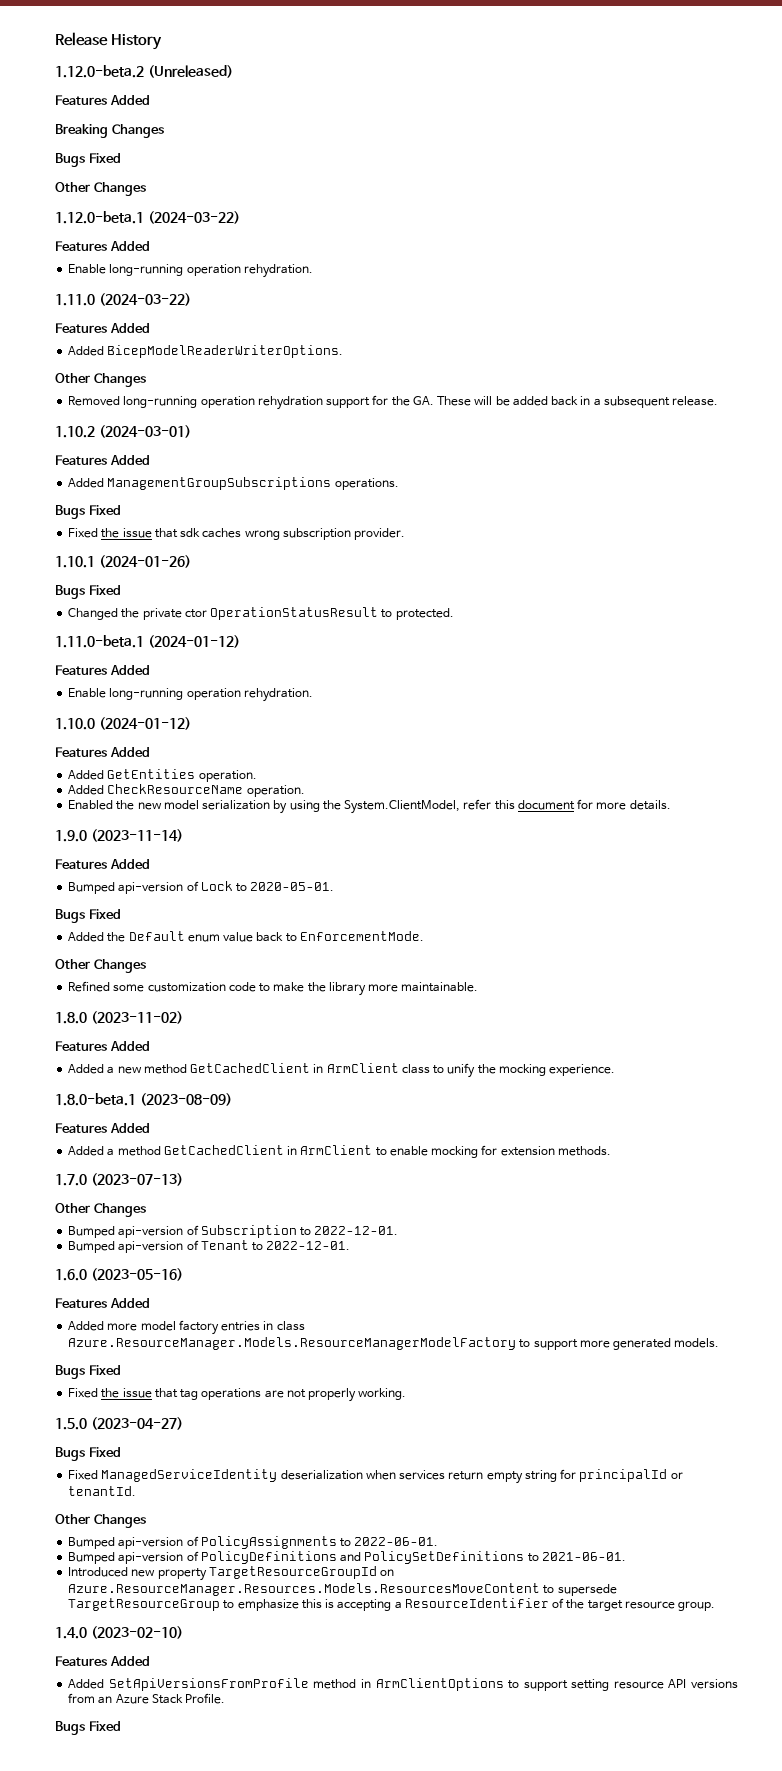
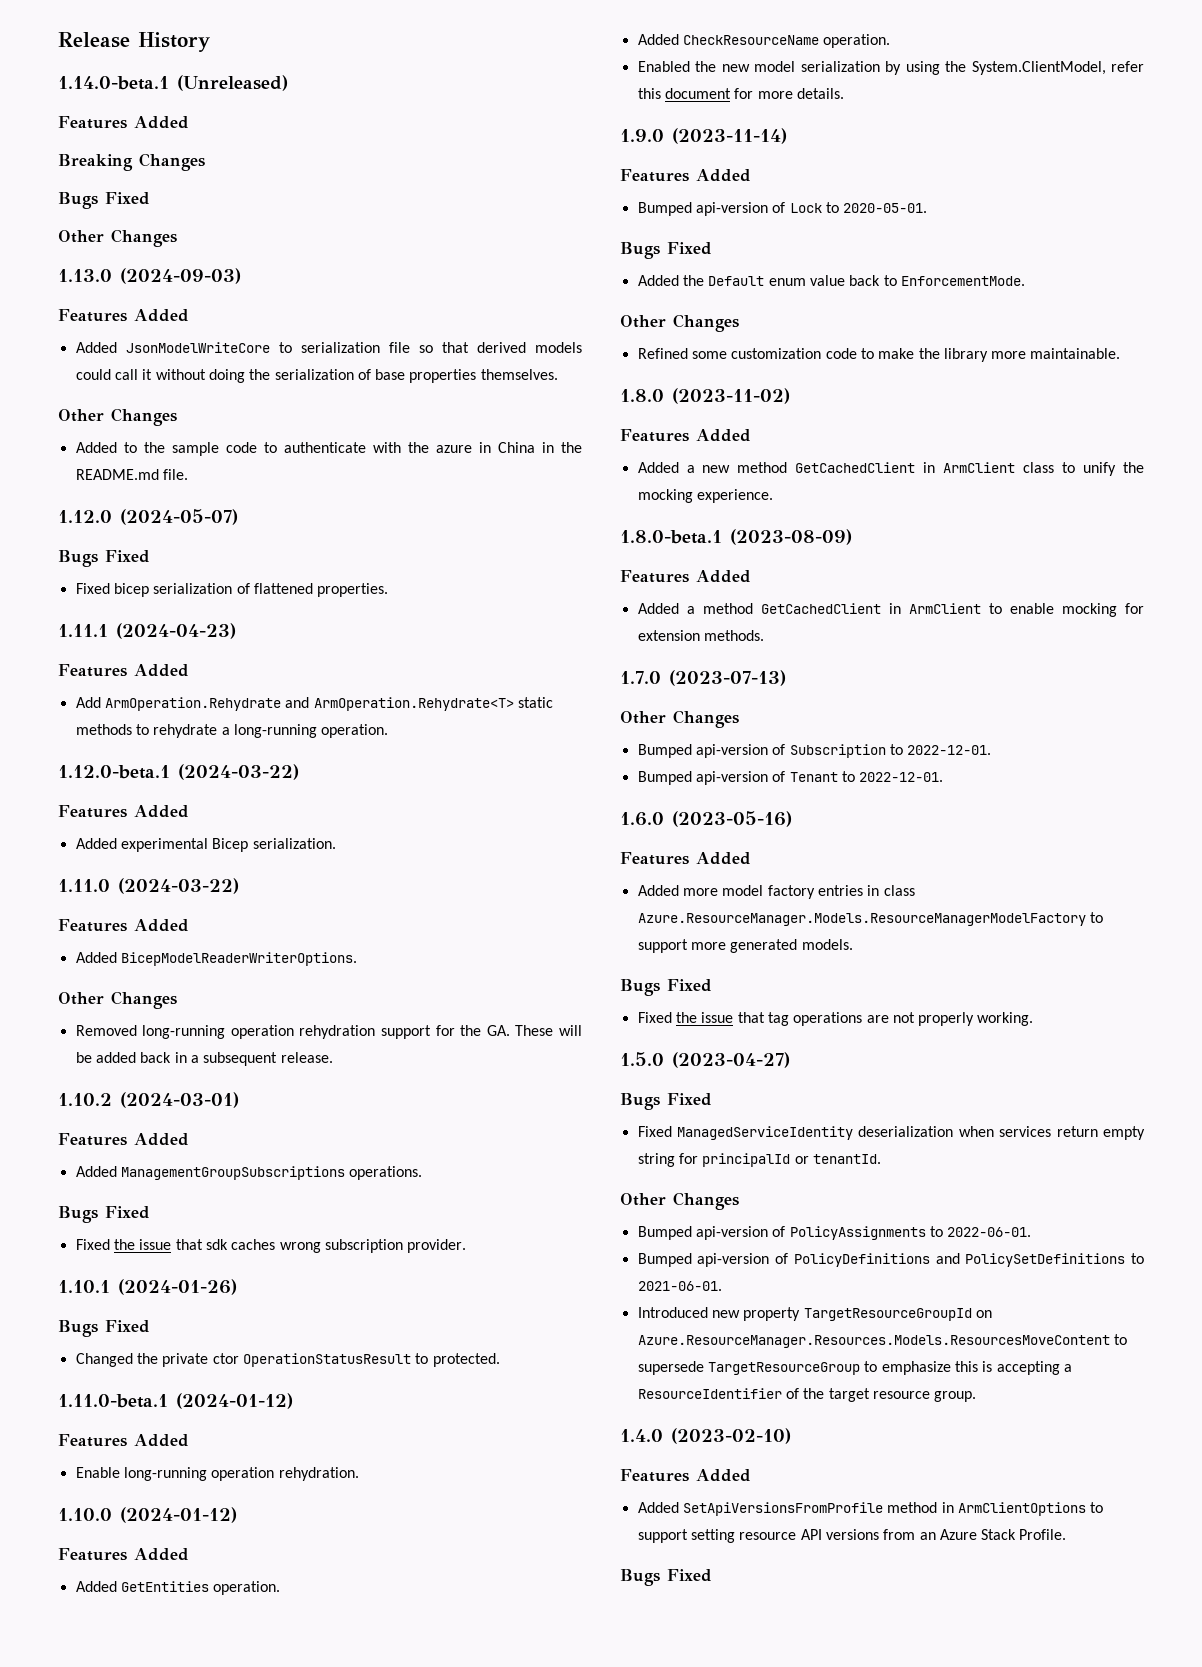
[55,65,144,78] 1.12.0-beta.2 -> [58,76,169,90] 1.14.0-beta.1
(146, 189) none -> [58,268,241,284] [58,309,189,322] [75,342,582,353] [75,369,558,383] [58,408,177,426] [75,442,583,456] [75,469,188,480] [58,509,238,525] [58,550,150,567] [75,583,389,597] [58,623,236,639] [58,664,189,677] [75,697,553,711] [75,724,389,738] // 1.13.0 (2024-09-03) // Features Added // Added JsonModelWriteCore to serialization file so that derived models could call it without doing the serialization of base properties themselves. // Other Changes // Added to the sample code to authenticate with the azure in China in the README.md file. // 1.12.0 (2024-05-07) // Bugs Fixed // Fixed bicep serialization of flattened properties. // 1.11.1 (2024-04-23) // Features Added // Add ArmOperation.Rehydrate and ArmOperation.Rehydrate<T> static methods to rehydrate a long-running operation.
[68,264,313,278] Enable long-running operation rehydration. -> [75,838,336,852] Added experimental Bicep serialization.

